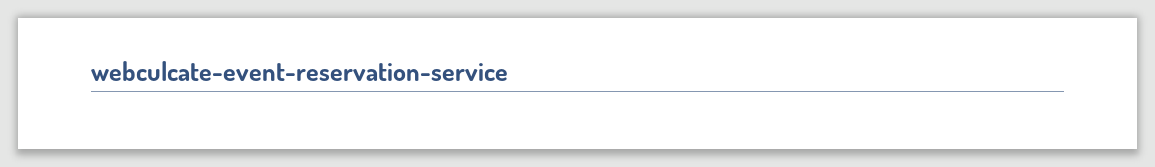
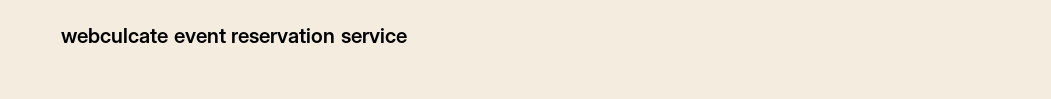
[91,61,508,81] webculcate-event-reservation-service -> [61,28,407,43] webculcate event reservation service

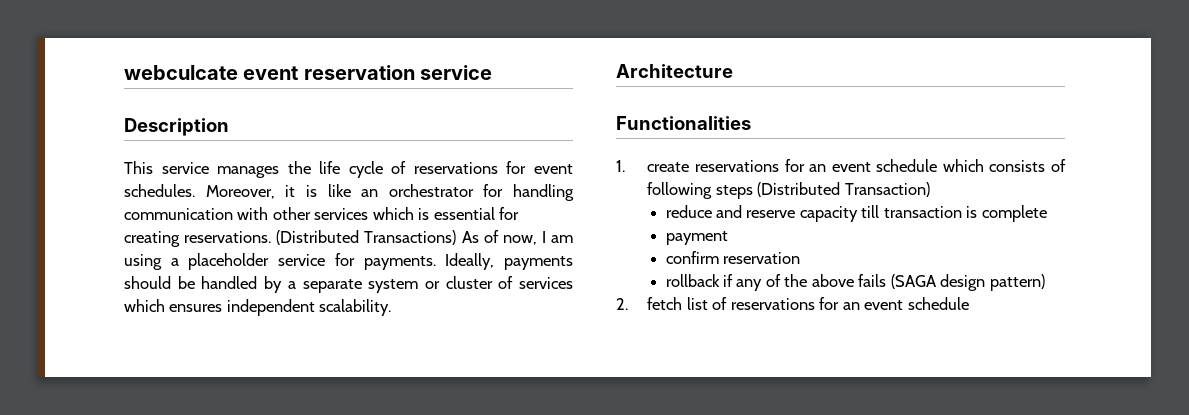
(407, 35) none -> [124,118,229,136] [124,161,573,178] [124,184,574,201] [124,207,520,220] [124,230,573,247] [124,253,573,270] [124,276,573,293] [124,299,392,316] [616,64,733,78] [616,116,751,130] [616,159,1066,172] [647,182,930,199] [665,205,1047,222] [665,231,728,245] [665,251,800,264] [665,274,1045,291] [616,297,969,310] // Description // This service manages the life cycle of reservations for event schedules. Moreover, it is like an orchestrator for handling communication with other services which is essential for creating reservations. (Distributed Transactions) As of now, I am using a placeholder service for payments. Ideally, payments should be handled by a separate system or cluster of services which ensures independent scalability. // Architecture // Functionalities // 1. create reservations for an event schedule which consists of following steps (Distributed Transaction) // reduce and reserve capacity till transaction is complete // payment // confirm reservation // rollback if any of the above fails (SAGA design pattern) // 2. fetch list of reservations for an event schedule

